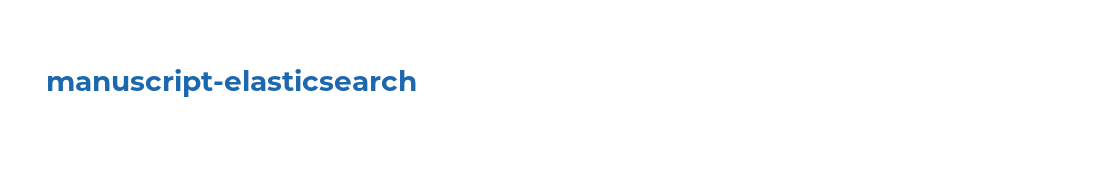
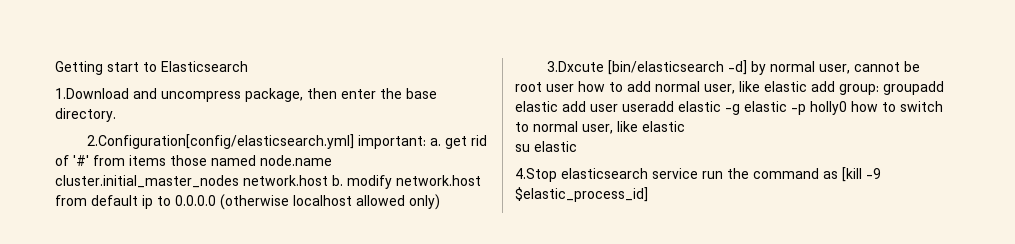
[46,69,417,97] manuscript-elasticsearch -> [55,61,248,75] [55,88,437,102] [55,108,116,122] [87,134,488,149] [55,155,332,166] [55,175,481,189] [55,194,440,210] [547,60,921,75] [515,81,944,95] [515,101,943,115] [515,121,685,134] [515,141,577,152] [515,167,881,182] [515,187,648,202] Getting start to Elasticsearch // 1.Download and uncompress package, then enter the base directory. // 2.Configuration[config/elasticsearch.yml] important: a. get rid of '#' from items those named node.name cluster.initial_master_nodes network.host b. modify network.host from default ip to 0.0.0.0 (otherwise localhost allowed only) // 3.Dxcute [bin/elasticsearch -d] by normal user, cannot be root user how to add normal user, like elastic add group: groupadd elastic add user useradd elastic -g elastic -p holly0 how to switch to normal user, like elastic // su elastic // 4.Stop elasticsearch service run the command as [kill -9 $elastic_process_id]

